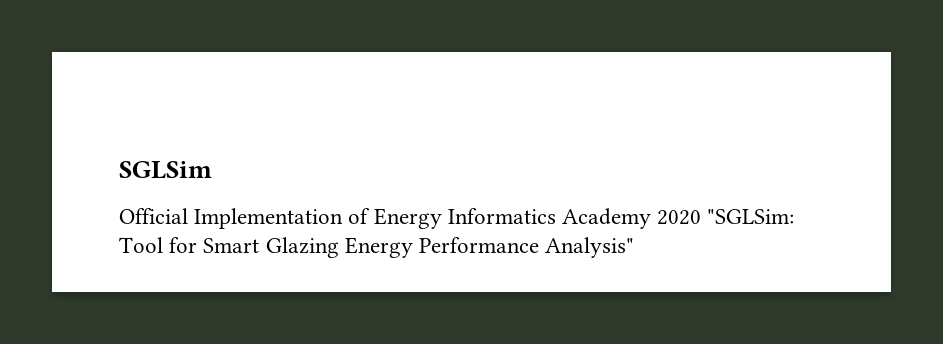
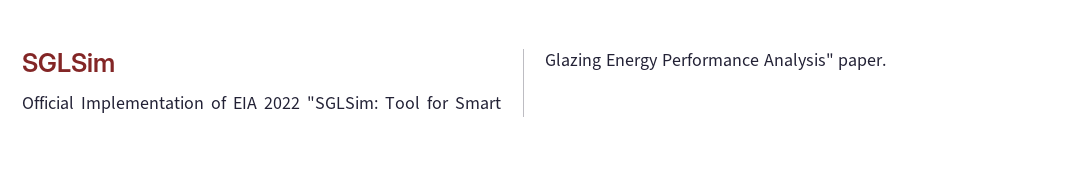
[373,208,702,229] Energy Informatics Academy 2020 -> [233,97,300,109] EIA 2022
(635, 247) none -> [838,57,887,70] paper.

